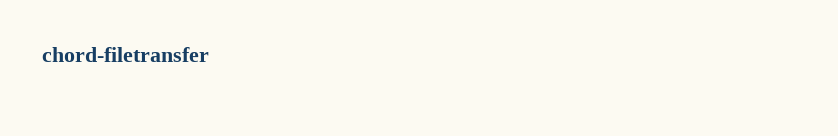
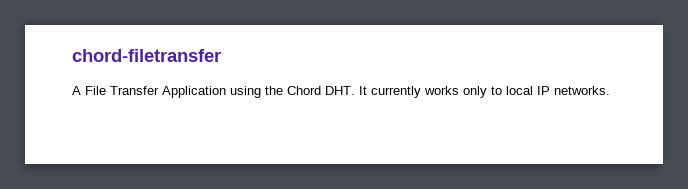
(209, 54) none -> [72,86,610,98] // A File Transfer Application using the Chord DHT. It currently works only to local IP networks.

